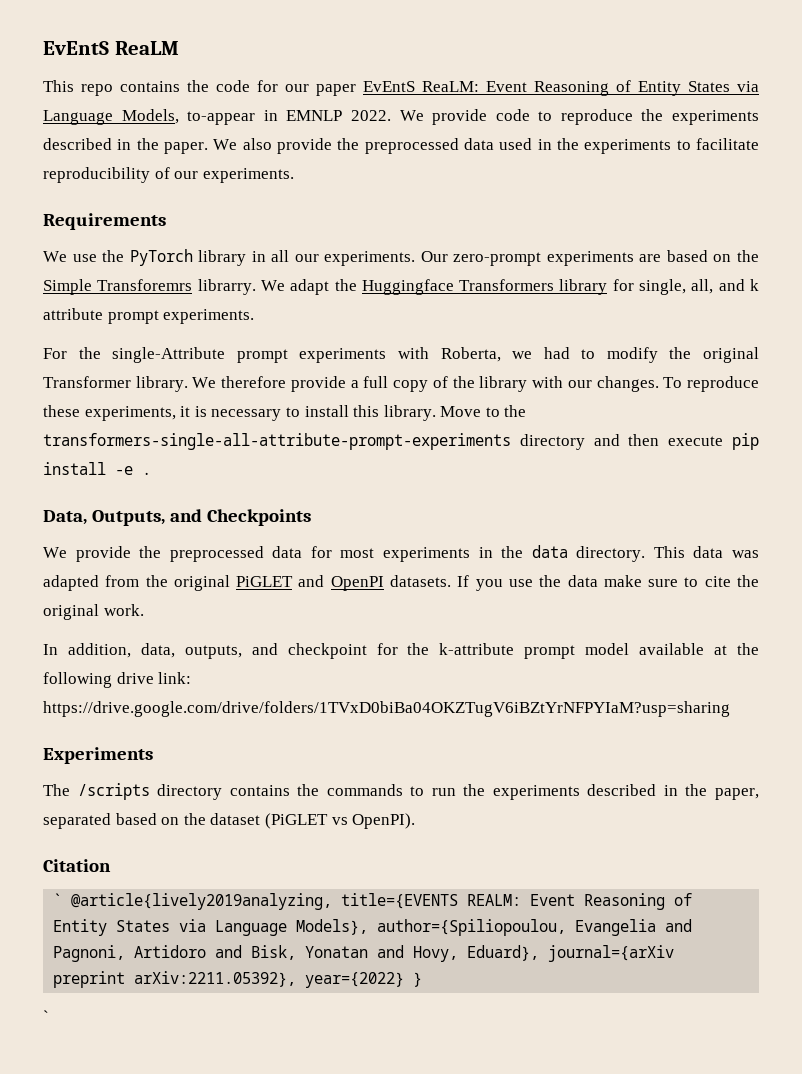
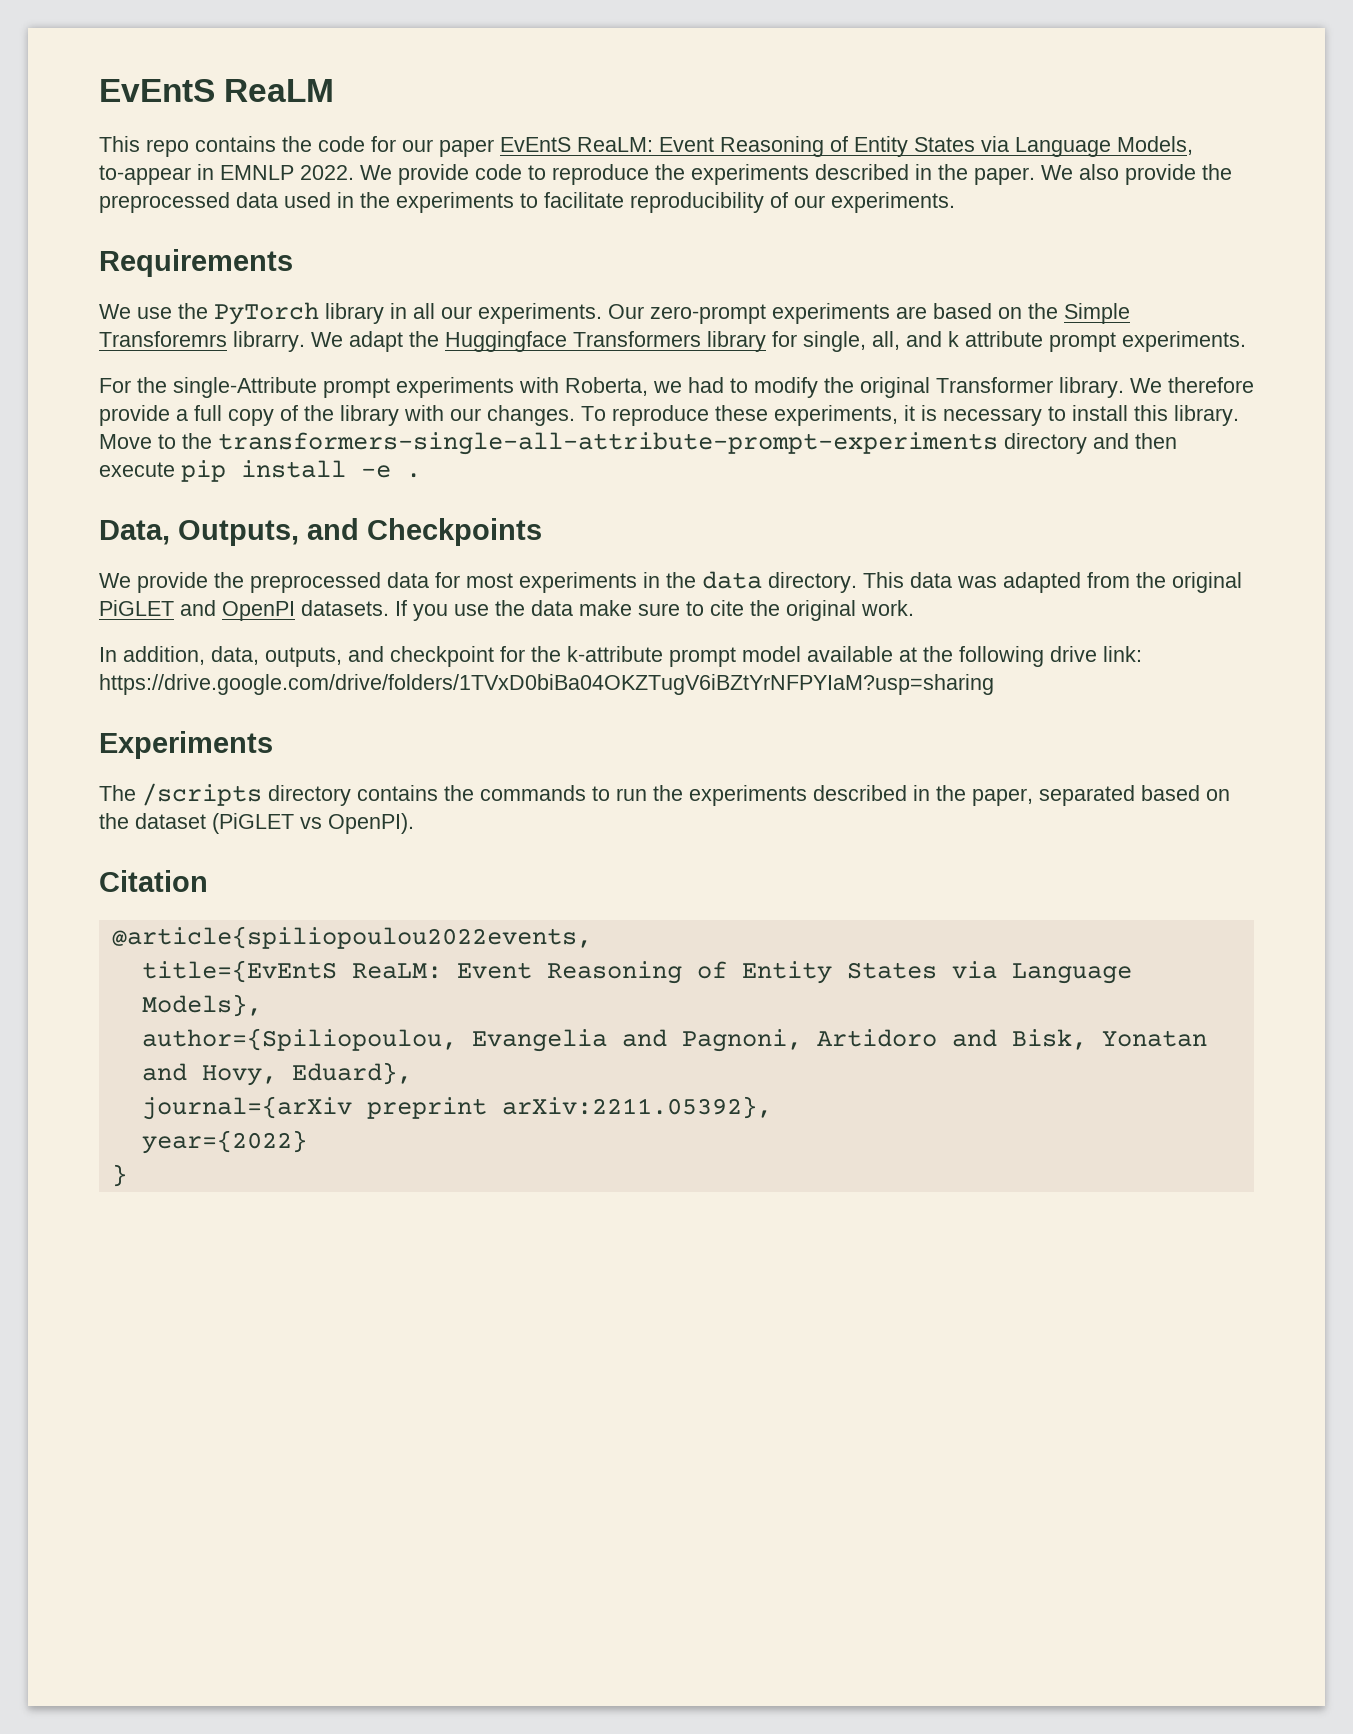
[53,893,522,910] ` @article{lively2019analyzing, title={EVENTS REALM: -> [111,926,592,949] [141,960,442,983] @article{spiliopoulou2022events, // title={EvEntS ReaLM:
(369, 927) none -> (262, 1005) //
(540, 953) none -> (412, 1073) //
(297, 979) none -> (772, 1107) //
(405, 980) none -> (307, 1142) //
[43,1010,49,1022] // ` -> (127, 1175) none

